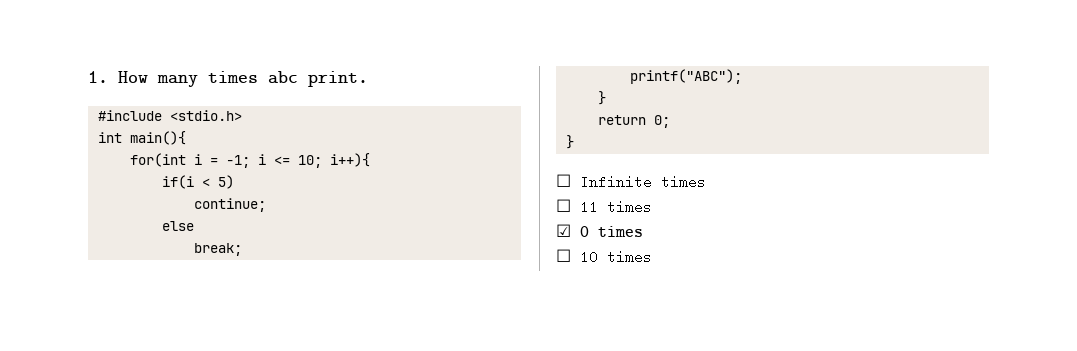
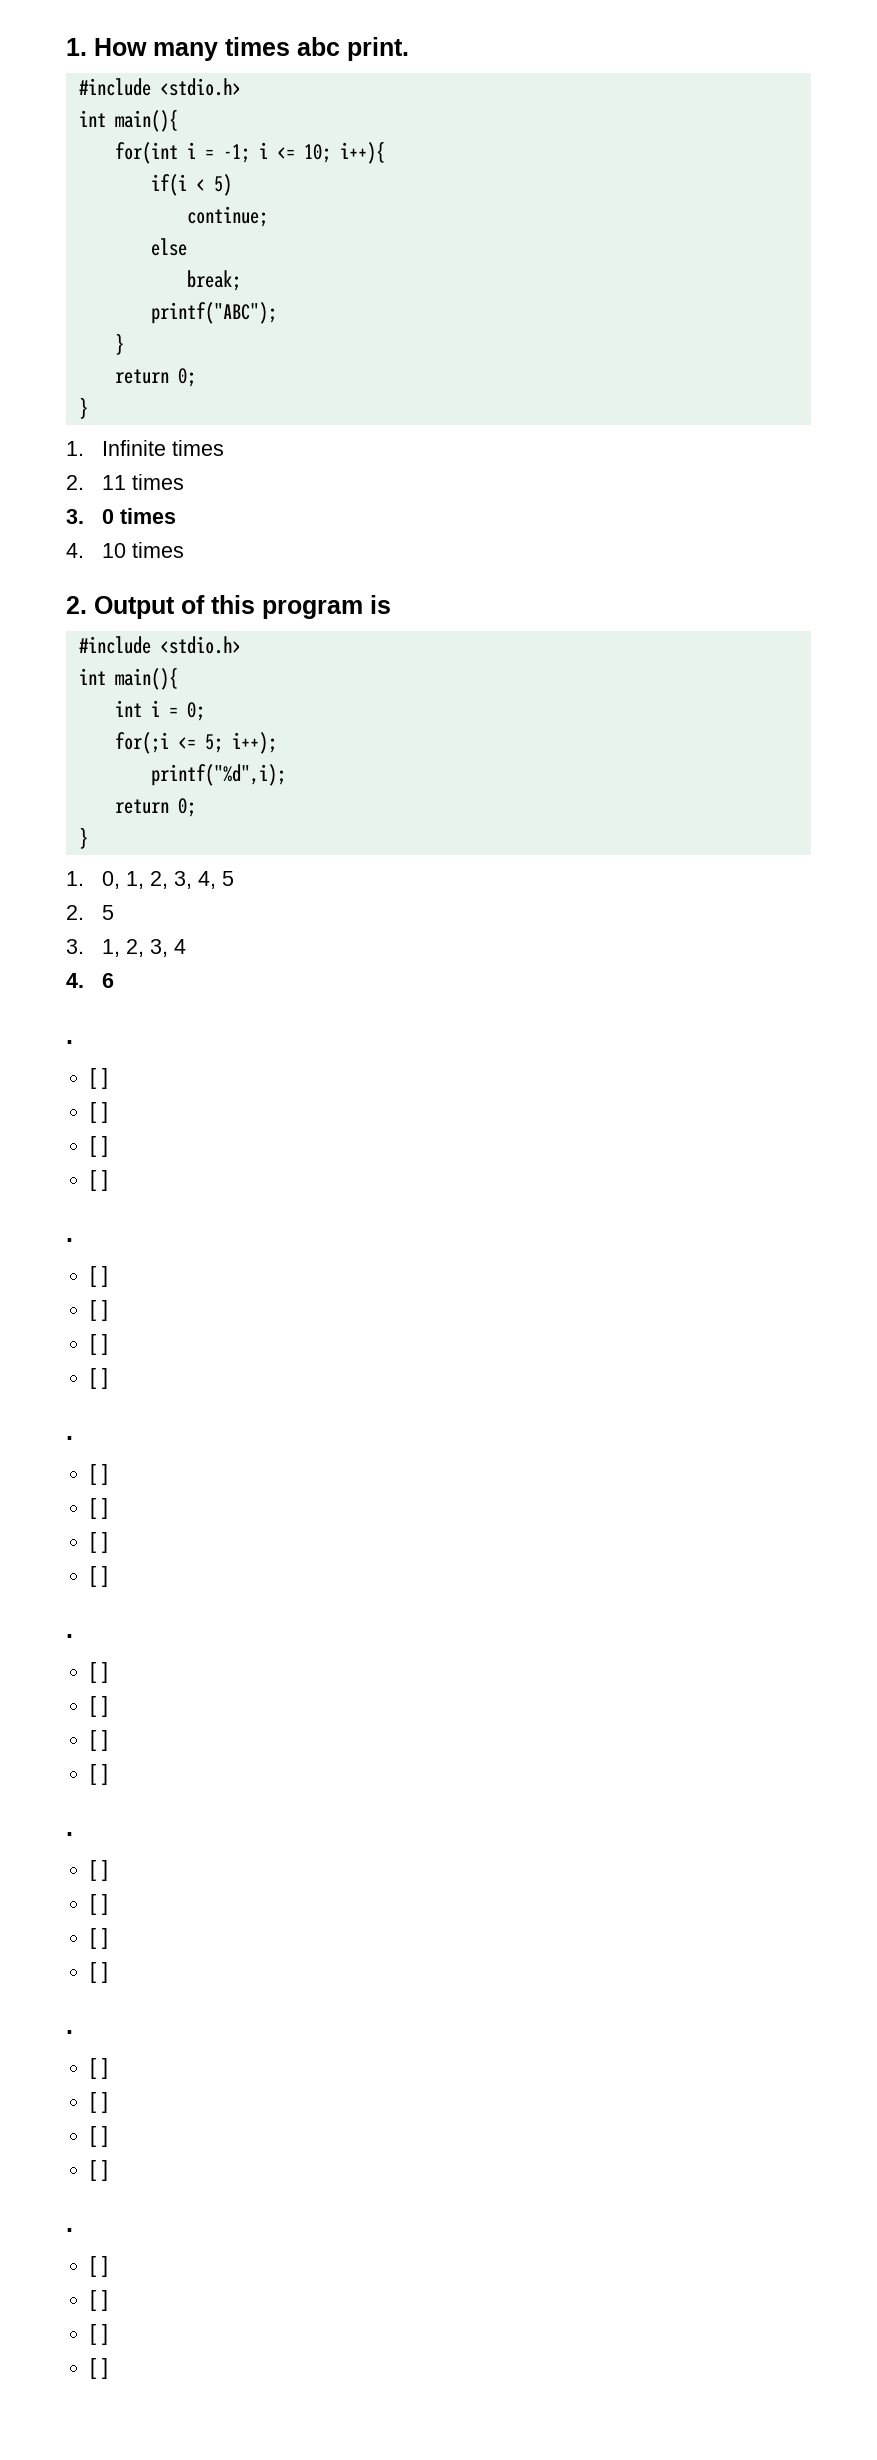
[556,174,571,187] ☐ -> [66,441,84,456] 1.
[556,199,571,212] ☐ -> [66,475,84,490] 2.
[556,224,571,237] ☑ -> [66,509,84,524] 3.
[556,249,571,262] ☐ -> [66,543,84,558] 4.
(652, 257) none -> [66,595,391,619] [78,636,241,654] [78,667,178,690] [114,700,205,721] [114,732,277,754] [150,764,286,786] [114,798,196,817] [78,827,88,849] [66,871,235,889] [66,905,115,920] [66,939,187,957] [66,973,115,988] [66,1040,73,1044] [89,1068,108,1089] [89,1102,108,1123] [89,1136,108,1157] [89,1170,108,1191] [66,1238,73,1242] [89,1266,108,1287] [89,1300,108,1321] [89,1334,108,1355] [89,1368,108,1389] [66,1436,73,1440] [89,1464,108,1485] [89,1498,108,1519] [89,1532,108,1553] [89,1566,108,1587] [66,1634,73,1638] [89,1662,108,1683] [89,1696,108,1717] [89,1730,108,1751] [89,1764,108,1785] [66,1832,73,1836] [89,1860,108,1881] [89,1894,108,1915] [89,1928,108,1949] [89,1962,108,1983] [66,2030,73,2034] [89,2058,108,2079] [89,2092,108,2113] [89,2126,108,2147] [89,2160,108,2181] [66,2228,73,2232] [89,2256,108,2277] [89,2290,108,2311] [89,2324,108,2345] [89,2358,108,2379] // 2. Output of this program is // #include <stdio.h> // int main(){ // int i = 0; // for(;i <= 5; i++); // printf("%d",i); // return 0; // } // 1. 0, 1, 2, 3, 4, 5 // 2. 5 // 3. 1, 2, 3, 4 // 4. 6 // . // [ ] // [ ] // [ ] // [ ] // . // [ ] // [ ] // [ ] // [ ] // . // [ ] // [ ] // [ ] // [ ] // . // [ ] // [ ] // [ ] // [ ] // . // [ ] // [ ] // [ ] // [ ] // . // [ ] // [ ] // [ ] // [ ] // . // [ ] // [ ] // [ ] // [ ]

